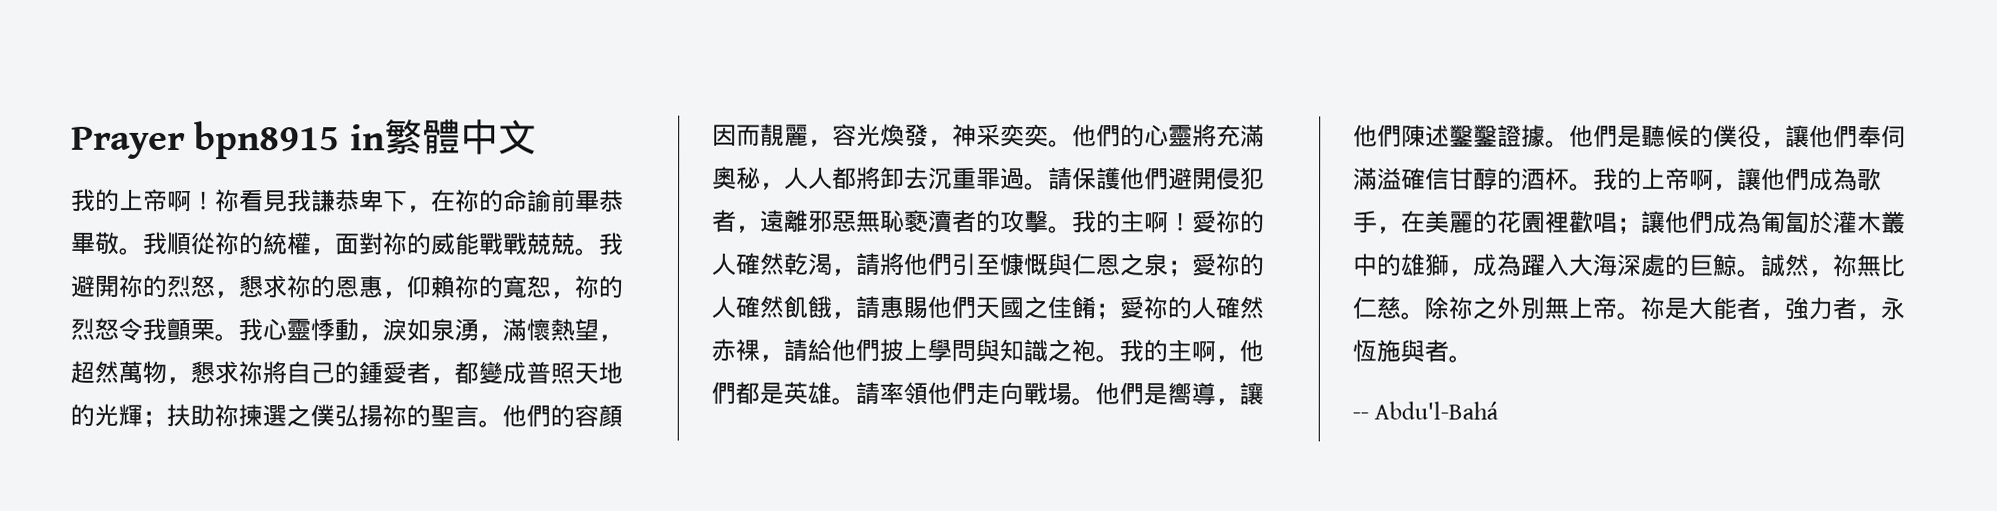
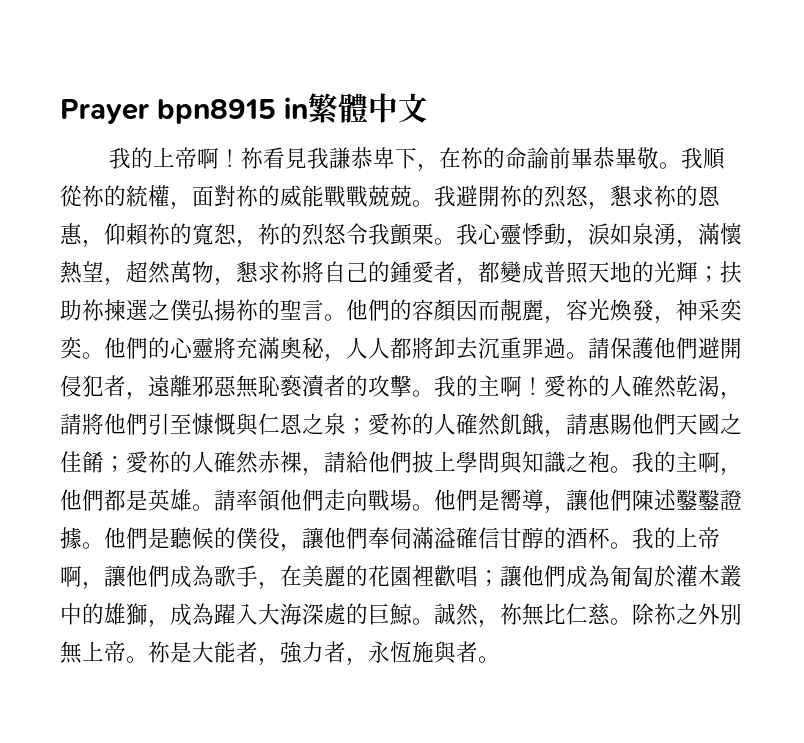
[1352,401,1500,420] // -- Abdu'l-Bahá -> (500, 659) none

